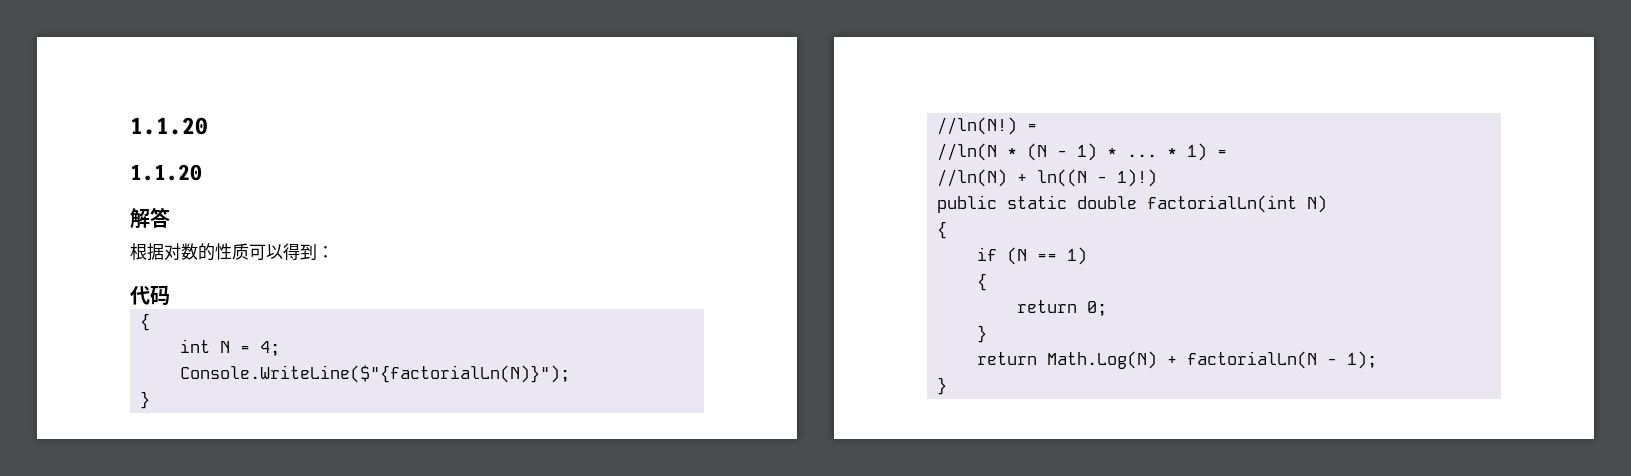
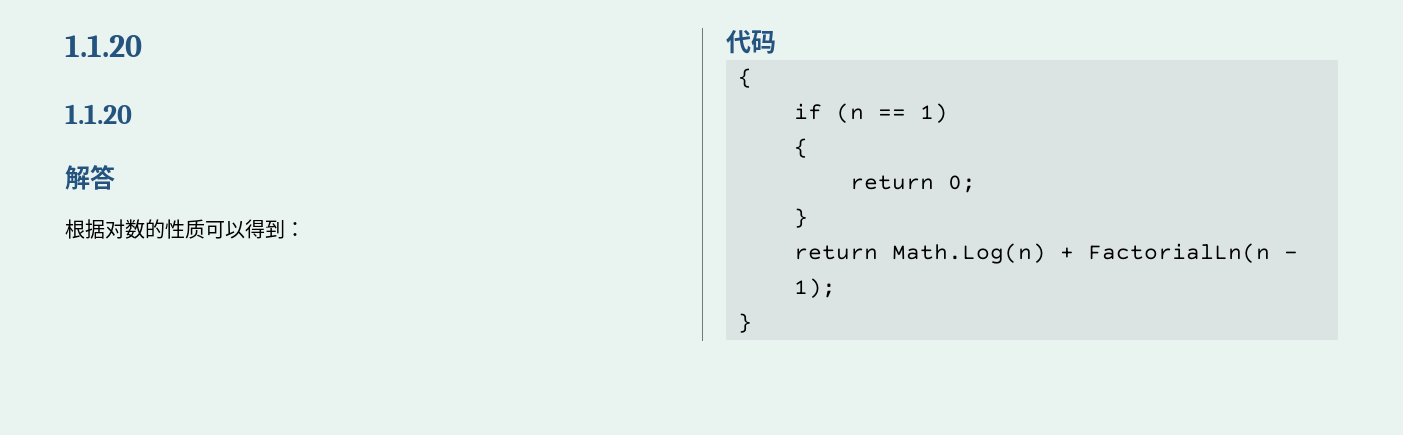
[180,339,281,356] [180,365,571,383] [140,391,151,409] [937,117,1038,135] [937,143,1228,161] [937,169,1158,187] [937,195,1328,213] [937,221,948,239] // int N = 4; // Console.WriteLine($"{factorialLn(N)}"); // } // //ln(N!) = // //ln(N * (N - 1) * ... * 1) = // //ln(N) + ln((N - 1)!) // public static double factorialLn(int N) // { -> (752, 78) none
[1007,247,1028,265] (N -> [836,103,864,123] (n
[1047,351,1318,369] Math.Log(N) + factorialLn(N -> [892,243,1270,264] Math.Log(n) + FactorialLn(n

